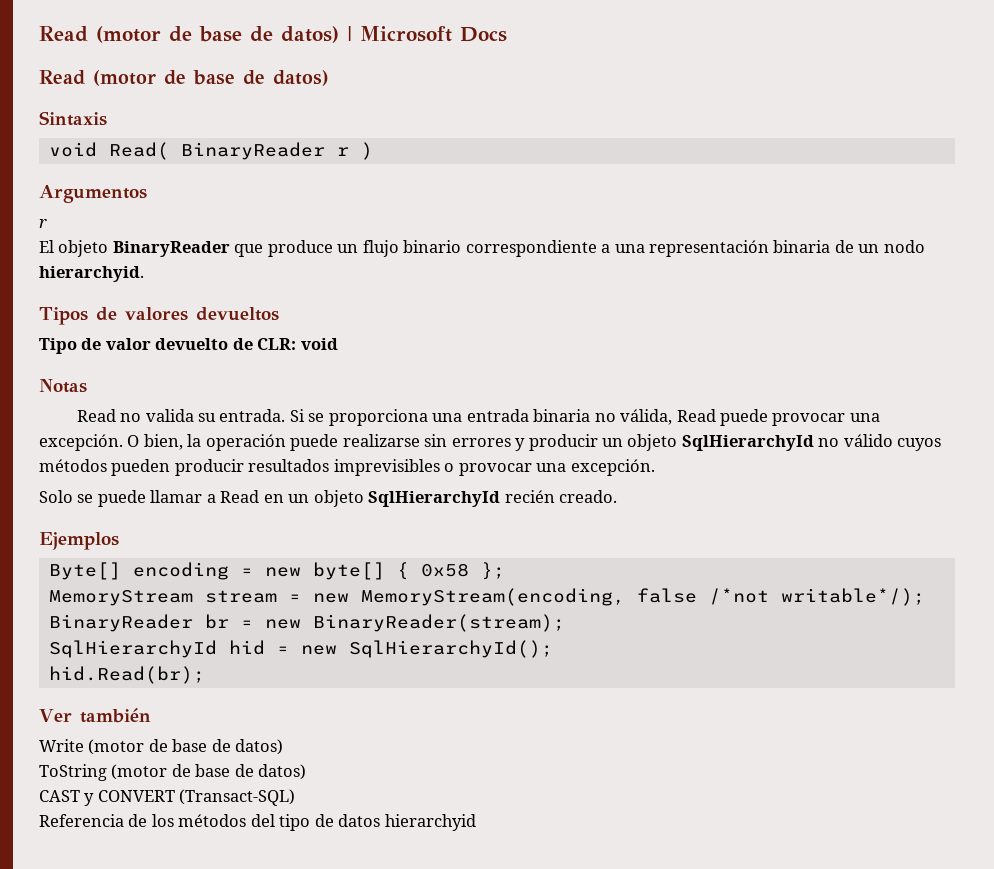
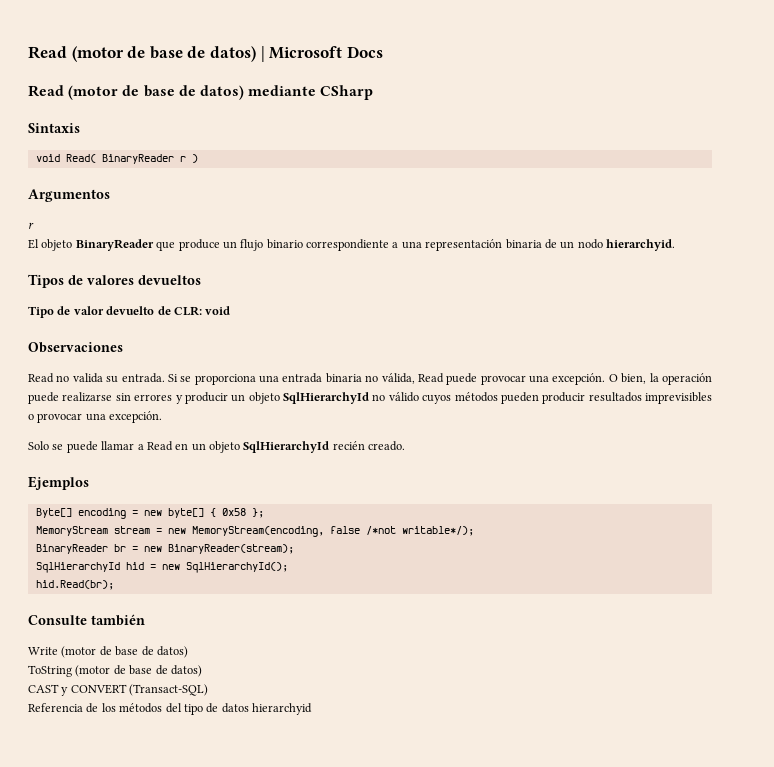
(329, 78) none -> [248,85,374,100] mediante CSharp
[39,379,87,393] Notas -> [28,342,123,353] Observaciones
[39,709,72,722] Ver -> [28,615,87,625] Consulte

